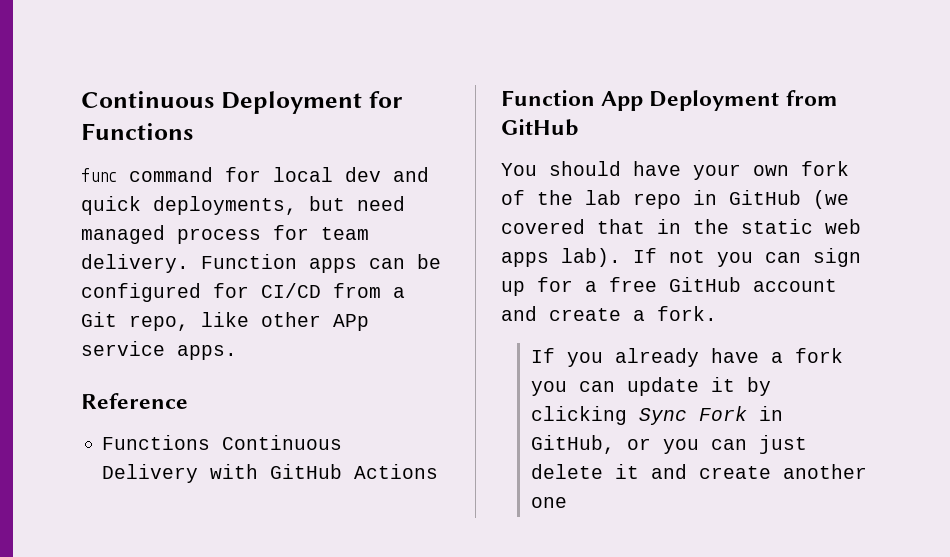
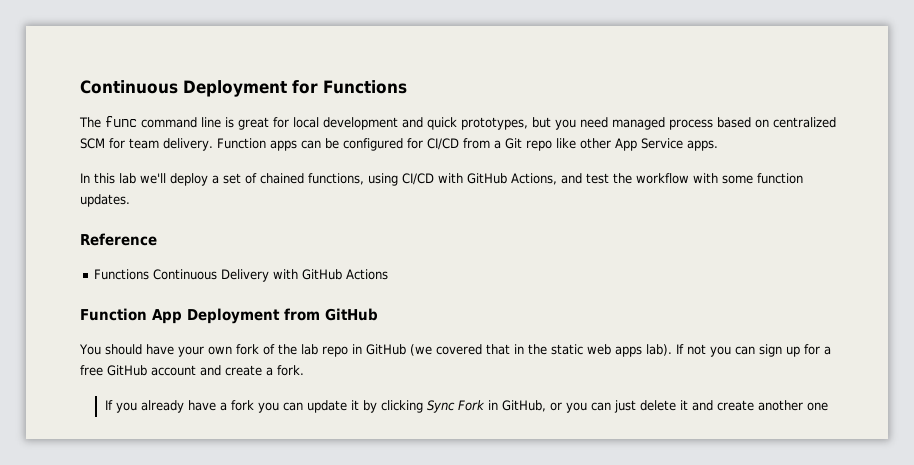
(193, 131) none -> [79,117,101,128] The
(213, 174) none -> [201,117,269,130] line is great
[345,167,381,182] dev -> [323,117,398,130] development
[153,196,405,215] [81,225,261,244] deployments, but need managed process -> [461,117,836,130] [80,138,105,149] prototypes, but you need managed process based on centralized SCM
[129,315,189,331] repo, -> [525,140,552,151] repo
[333,314,369,331] [81,341,165,356] APp service -> [614,138,683,151] App Service
(237, 352) none -> [80,173,803,186] [80,194,130,207] // In this lab we'll deploy a set of chained functions, using CI/CD with GitHub Actions, and test the workflow with some function updates.

